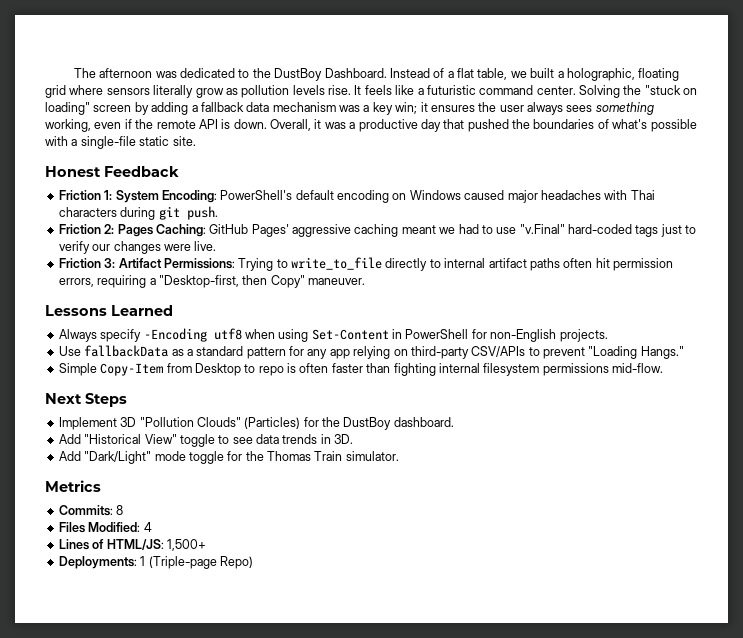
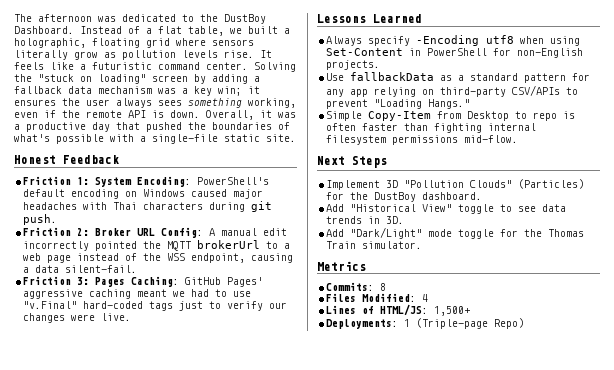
(115, 229) none -> [95,227,288,238] [23,240,291,251] [23,253,294,263] [23,265,138,273] [23,276,90,285] Broker URL Config: A manual edit incorrectly pointed the MQTT brokerUrl to a web page instead of the WSS endpoint, causing a data silent-fail. // Friction 3:
[58,257,673,271] [58,275,365,288] // Friction 3: Artifact Permissions: Trying to write_to_file directly to internal artifact paths often hit permission errors, requiring a "Desktop-first, then Copy" maneuver. -> (132, 317) none

